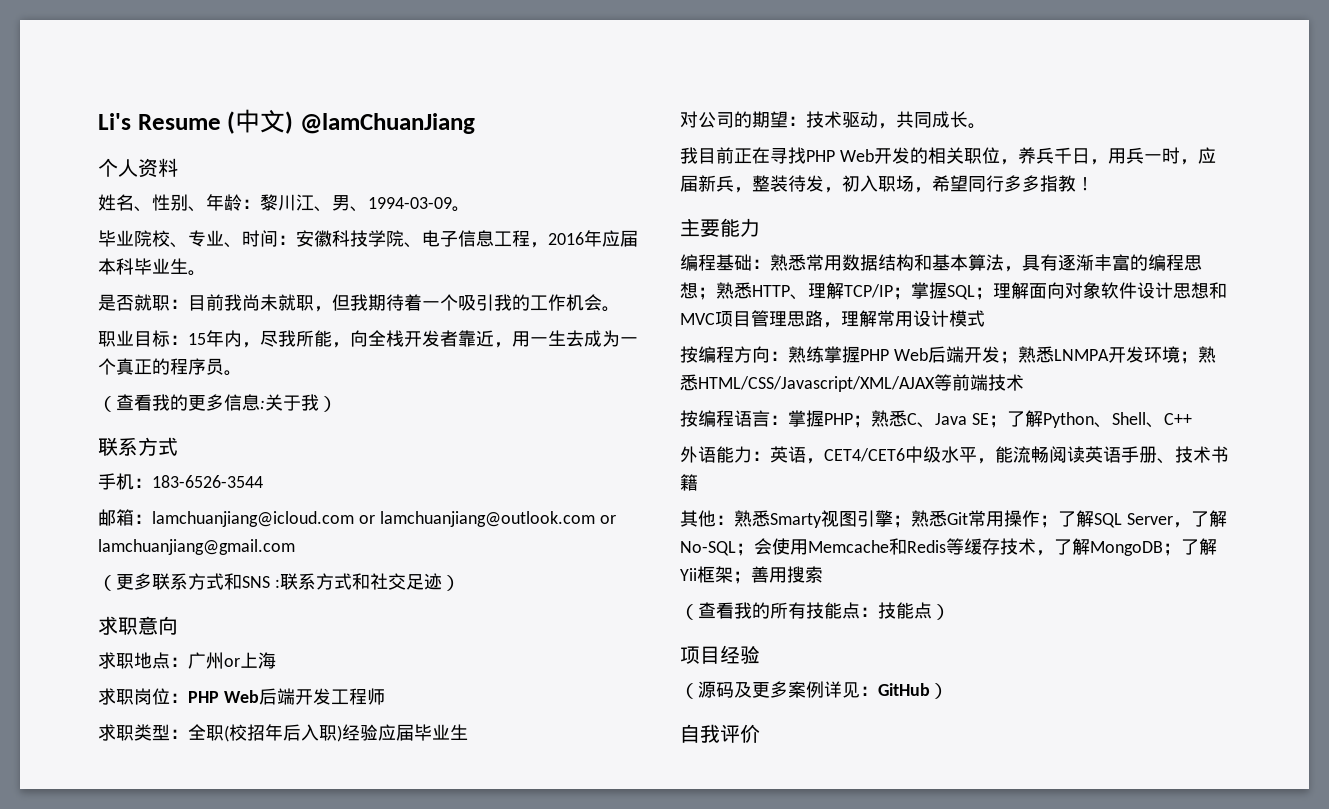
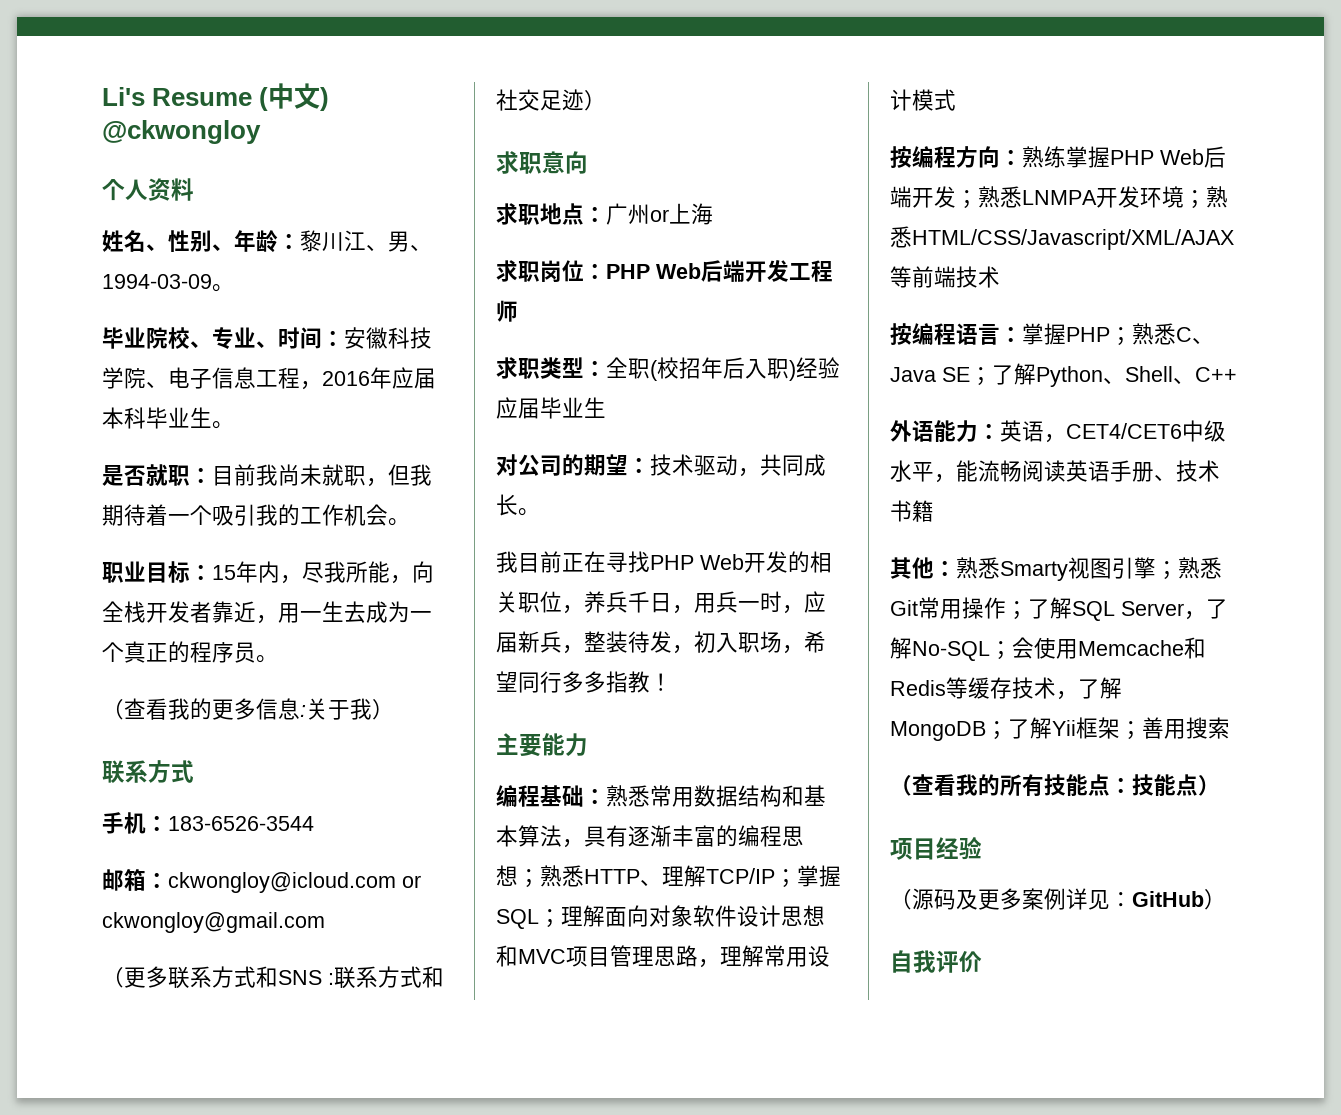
[299,113,475,134] @lamChuanJiang -> [102,120,261,144] @ckwongloy
[152,511,616,527] [98,539,295,555] lamchuanjiang@icloud.com or lamchuanjiang@outlook.com or lamchuanjiang@gmail.com -> [168,872,421,893] [102,912,325,933] ckwongloy@icloud.com or ckwongloy@gmail.com

